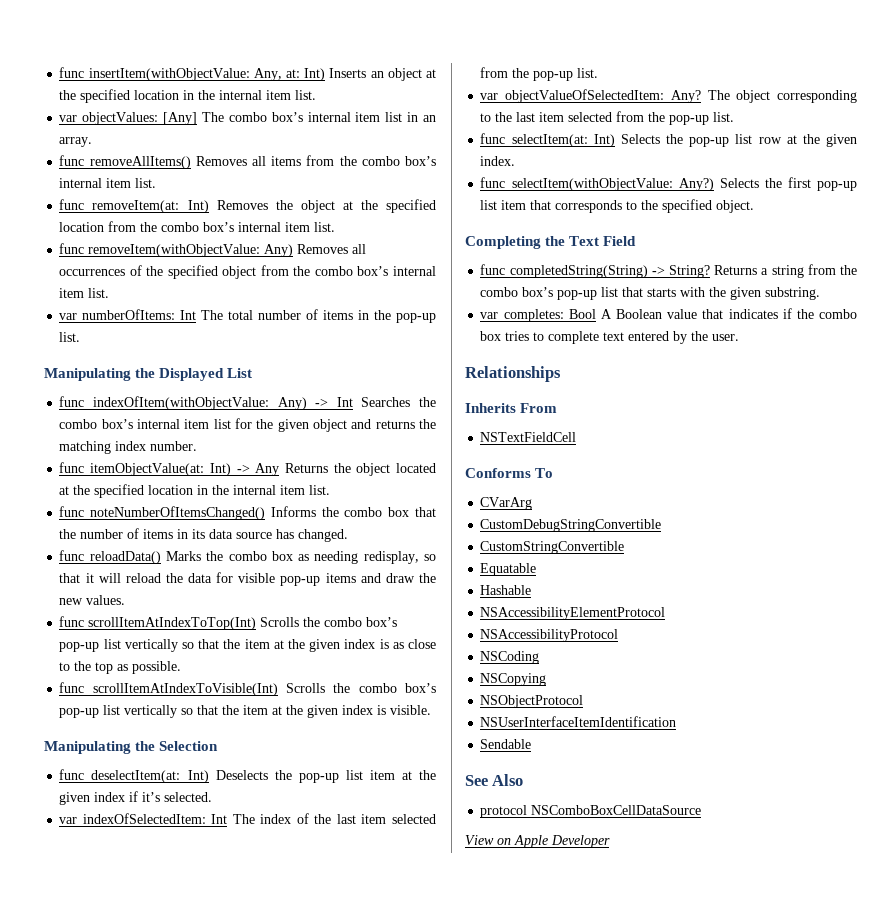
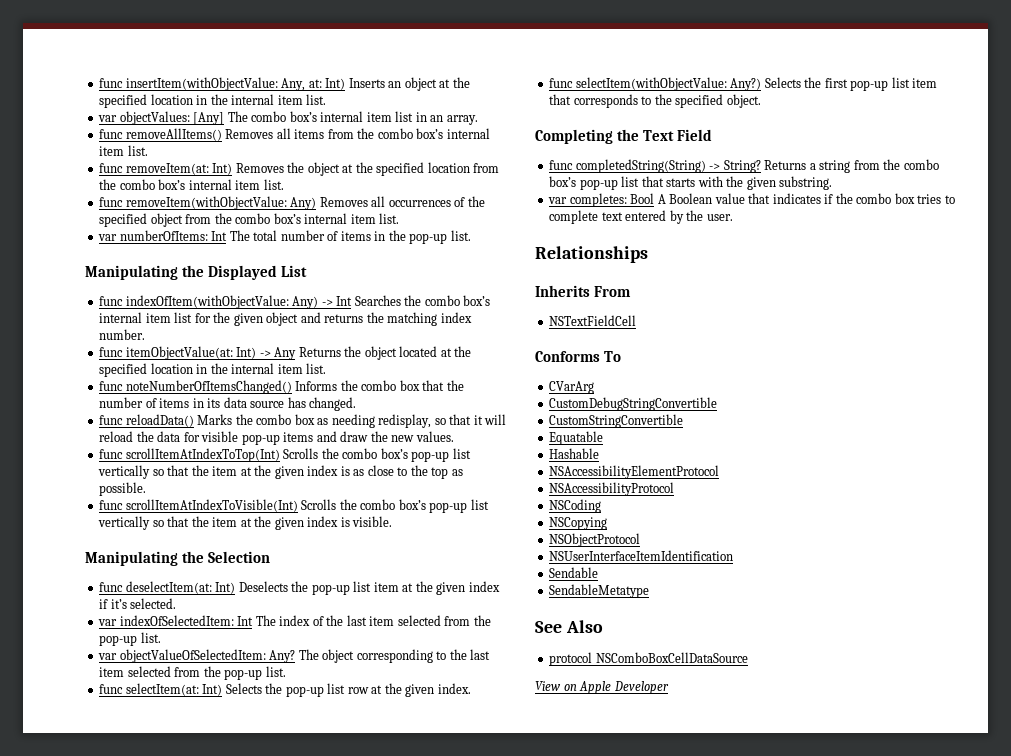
(532, 744) none -> [549,584,650,598] // SendableMetatype

